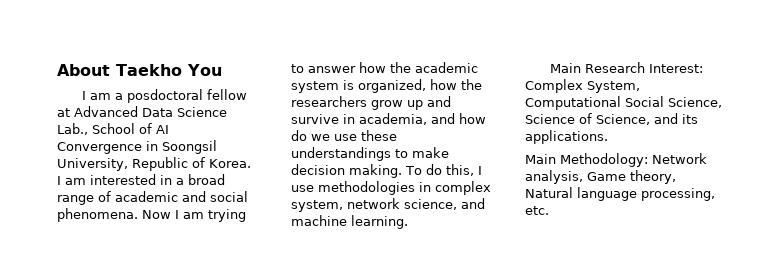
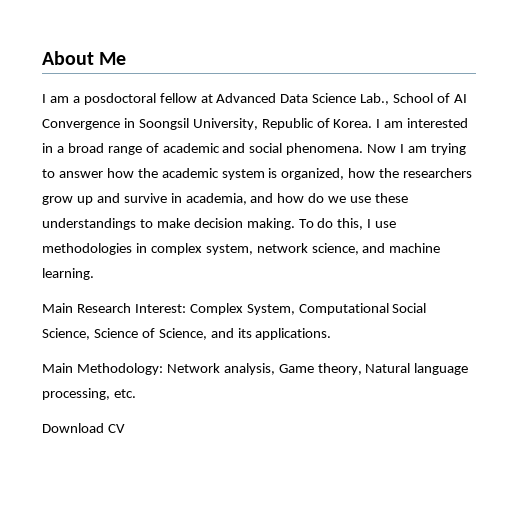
[116,64,222,76] Taekho You -> [99,52,127,65] Me
(549, 210) none -> [42,423,125,433] // Download CV

